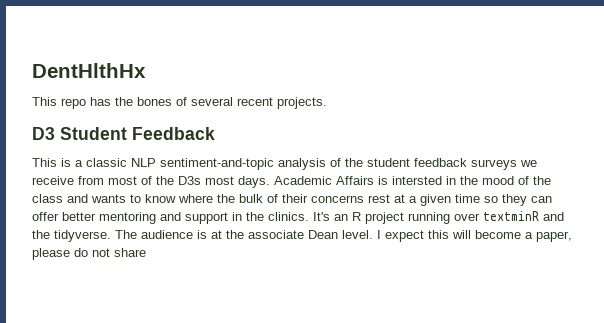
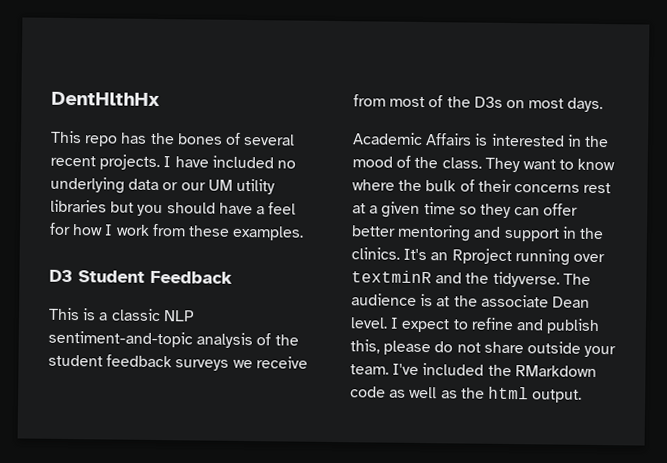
(327, 103) none -> [163,155,296,169] [50,176,275,195] [50,199,297,217] [49,222,305,241] I have included no underlying data or our UM utility libraries but you should have a feel for how I work from these examples.
(201, 180) none -> [505,99,525,109] on
(270, 182) none -> (604, 105) //
[392,176,442,185] intersted -> [490,133,565,147] interested
[32,194,126,203] class and wants -> [441,157,556,173] class. They want
[352,212,404,224] R project -> [451,248,512,265] Rproject
[428,230,572,242] [32,248,146,260] this will become a paper, please do not share -> [452,317,601,335] [350,339,617,358] [350,363,597,377] [350,386,583,403] to refine and publish this, please do not share outside your team. I've included the RMarkdown code as well as the html output.

